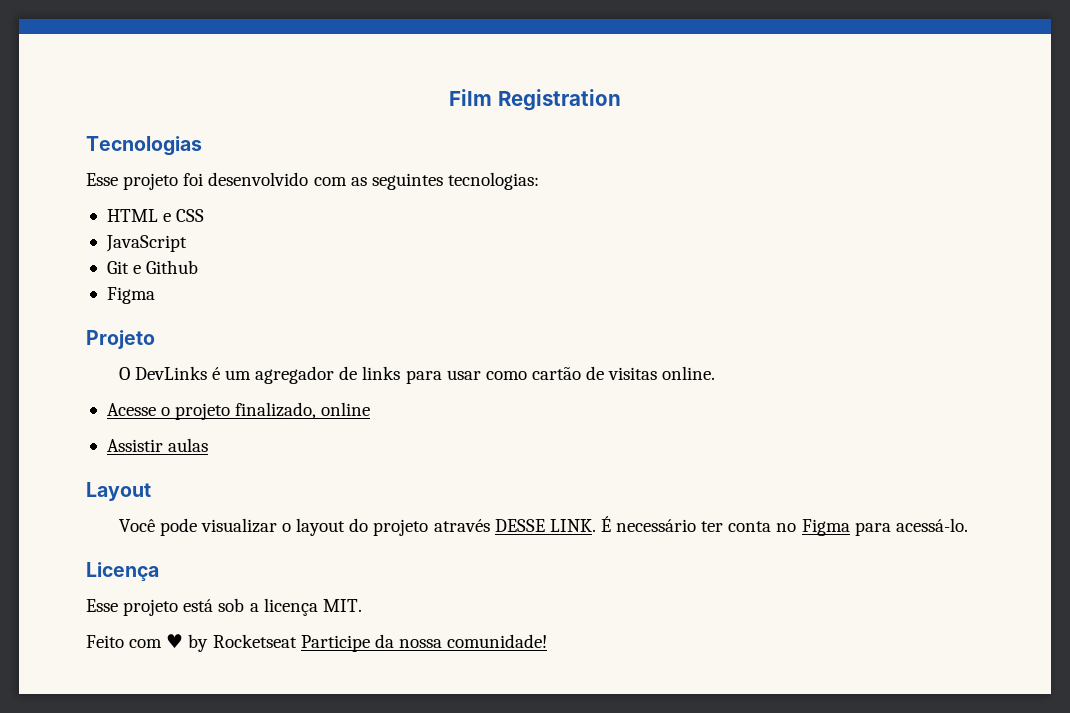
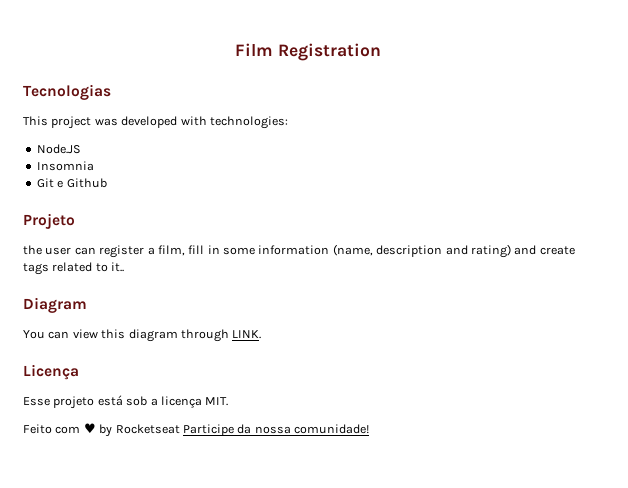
[86,172,539,190] [106,209,205,222] [105,235,187,252] Esse projeto foi desenvolvido com as seguintes tecnologias: // HTML e CSS // JavaScript -> [23,116,288,129] [36,144,81,154] [36,161,94,171] This project was developed with technologies: // Node.JS // Insomnia
[106,287,155,304] // Figma -> (107, 183) none
[118,366,716,384] [106,402,371,420] [106,438,209,452] [86,482,151,501] [118,516,968,536] O DevLinks é um agregador de links para usar como cartão de visitas online. // Acesse o projeto finalizado, online // Assistir aulas // Layout // Você pode visualizar o layout do projeto através DESSE LINK. É necessário ter conta no Figma para acessá-lo. -> [23,244,575,258] [23,262,125,275] [23,297,87,313] [23,329,262,342] the user can register a film, fill in some information (name, description and rating) and create tags related to it.. // Diagram // You can view this diagram through LINK.

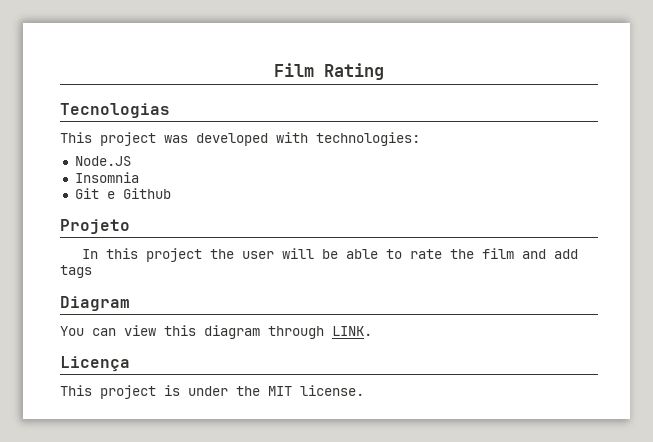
[277,43,381,61] Registration -> [324,63,384,80] Rating
[23,244,575,258] [23,262,125,275] the user can register a film, fill in some information (name, description and rating) and create tags related to it.. -> [82,248,579,262] [60,265,92,278] In this project the user will be able to rate the film and add tags
[23,395,229,409] [23,423,369,437] Esse projeto está sob a licença MIT. // Feito com ♥ by Rocketseat Participe da nossa comunidade! -> [60,385,364,399] This project is under the MIT license.

